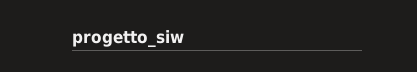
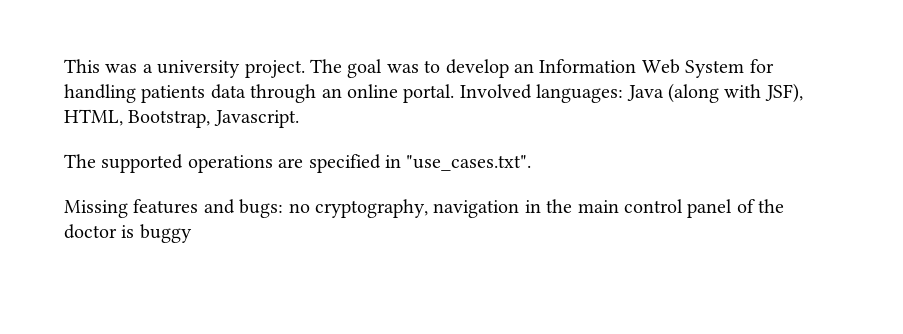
[72,30,184,48] progetto_siw -> [64,59,774,78] [64,83,803,103] [64,109,299,128] [64,154,532,173] [64,199,785,218] [64,224,192,243] This was a university project. The goal was to develop an Information Web System for handling patients data through an online portal. Involved languages: Java (along with JSF), HTML, Bootstrap, Javascript. // The supported operations are specified in "use_cases.txt". // Missing features and bugs: no cryptography, navigation in the main control panel of the doctor is buggy

